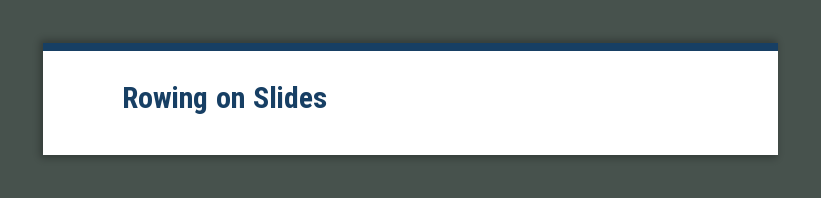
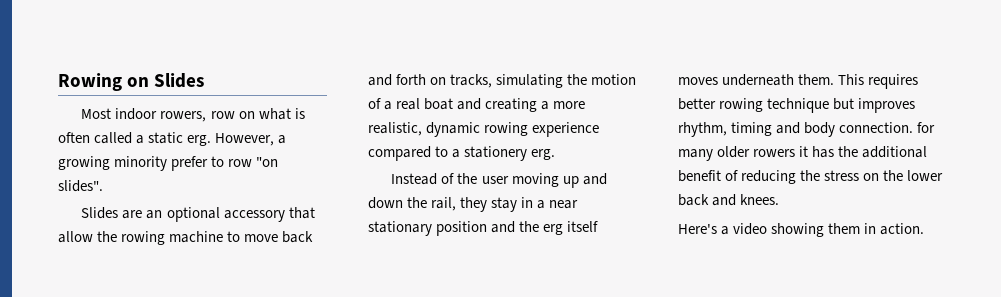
(327, 97) none -> [81,108,305,122] [58,132,287,146] [58,156,279,171] [58,180,103,192] [81,207,315,222] [58,231,314,245] [368,74,637,88] [368,98,586,112] [368,122,600,137] [368,146,556,161] [391,173,607,188] [368,197,579,212] [368,221,599,236] [678,74,919,89] [678,98,916,113] [678,122,936,137] [678,146,928,161] [678,170,944,184] [678,194,780,206] [678,223,925,237] // Most indoor rowers, row on what is often called a static erg. However, a growing minority prefer to row "on slides". // Slides are an optional accessory that allow the rowing machine to move back and forth on tracks, simulating the motion of a real boat and creating a more realistic, dynamic rowing experience compared to a stationery erg. // Instead of the user moving up and down the rail, they stay in a near stationary position and the erg itself moves underneath them. This requires better rowing technique but improves rhythm, timing and body connection. for many older rowers it has the additional benefit of reducing the stress on the lower back and knees. // Here's a video showing them in action.

